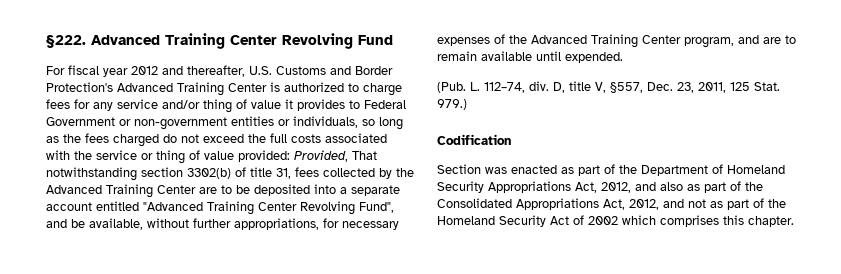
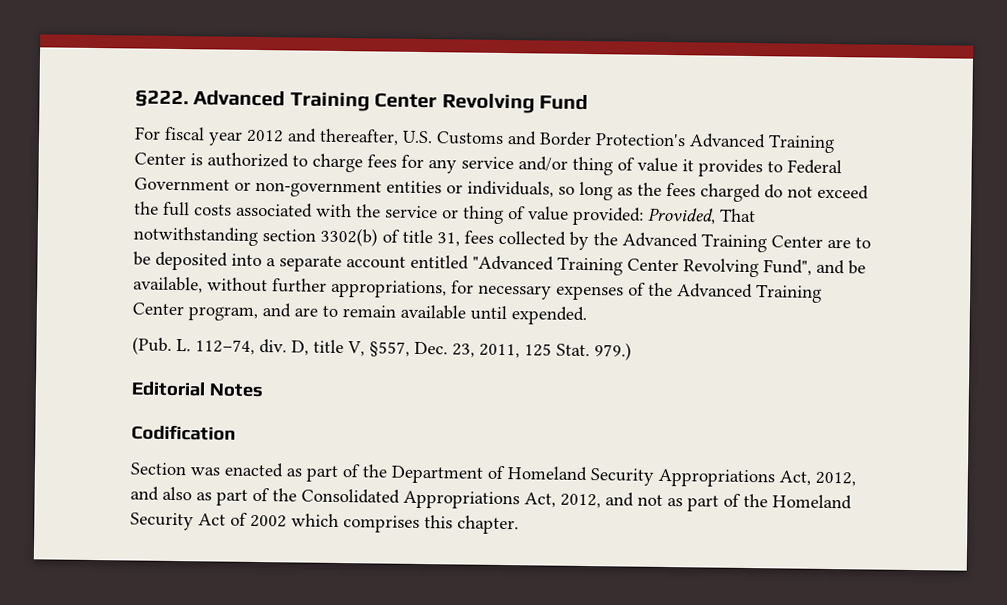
(467, 104) none -> [131,381,263,398] // Editorial Notes

